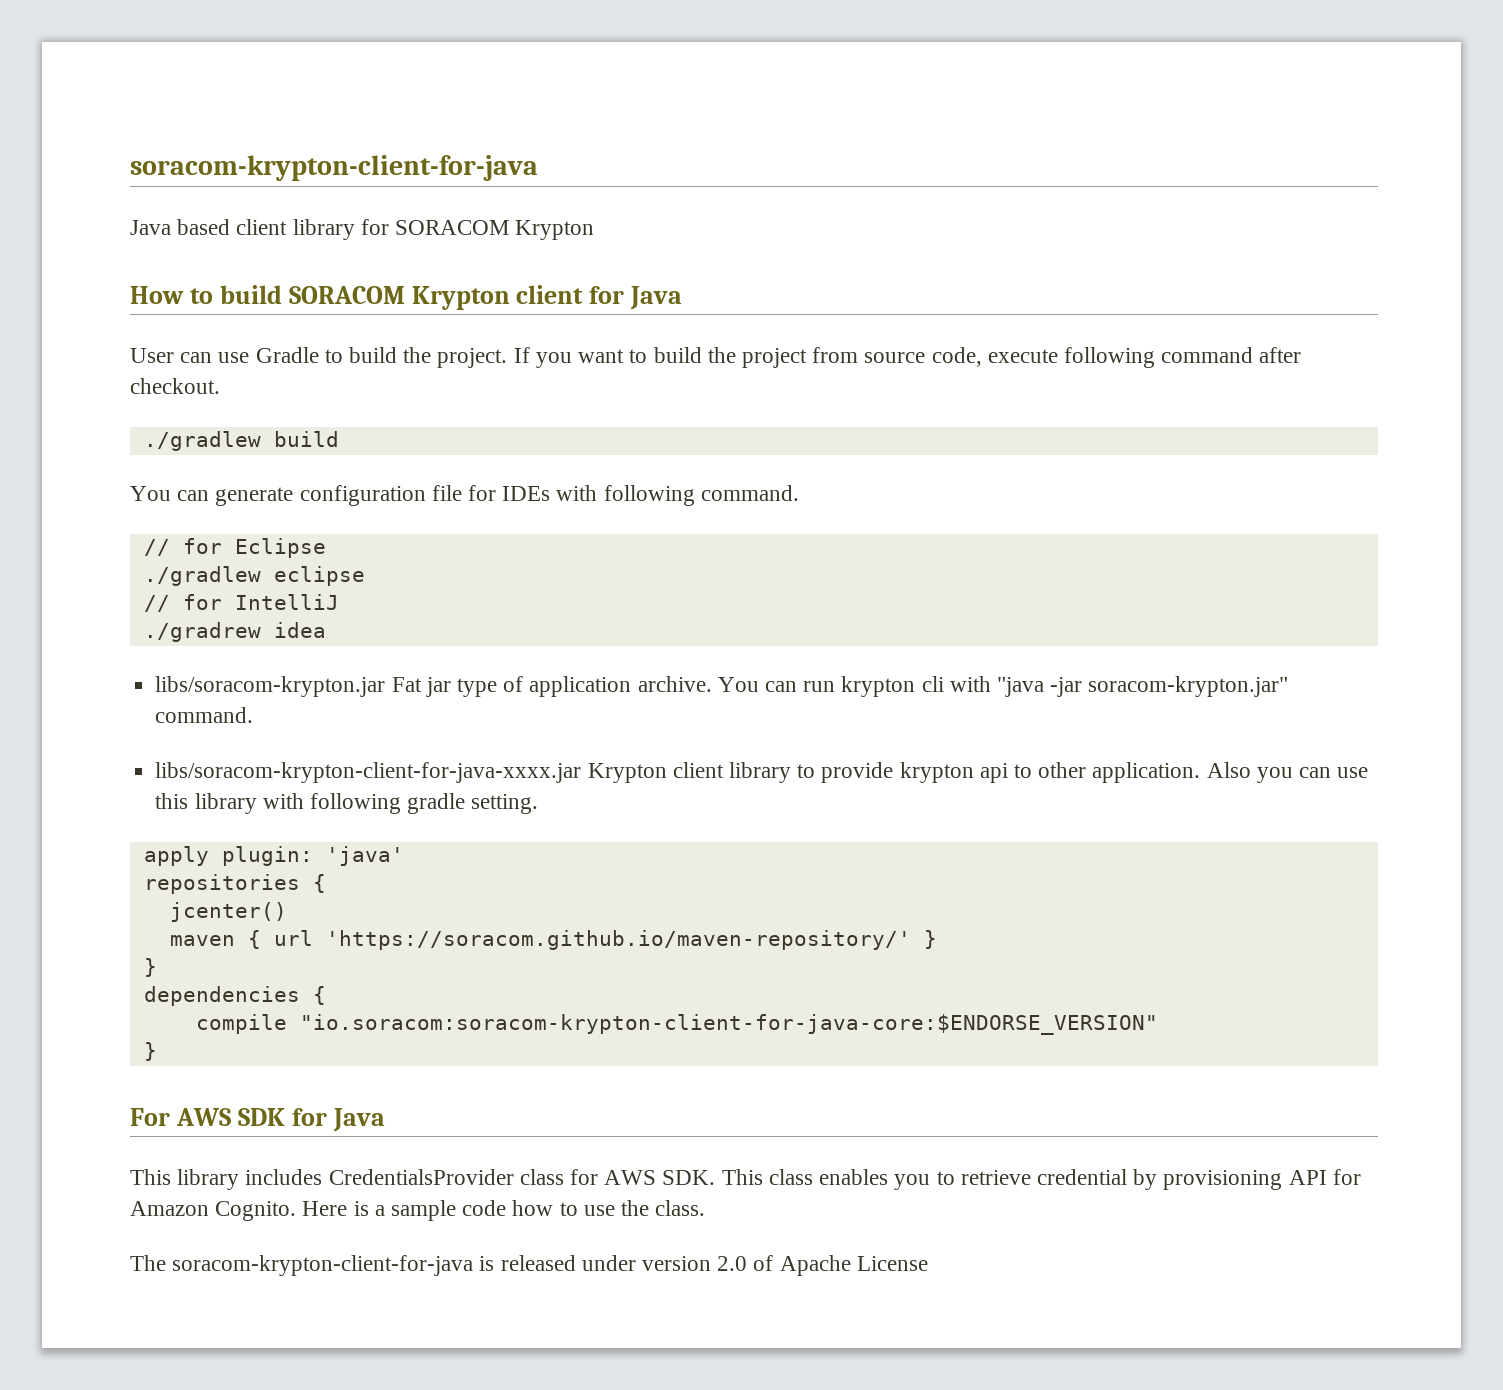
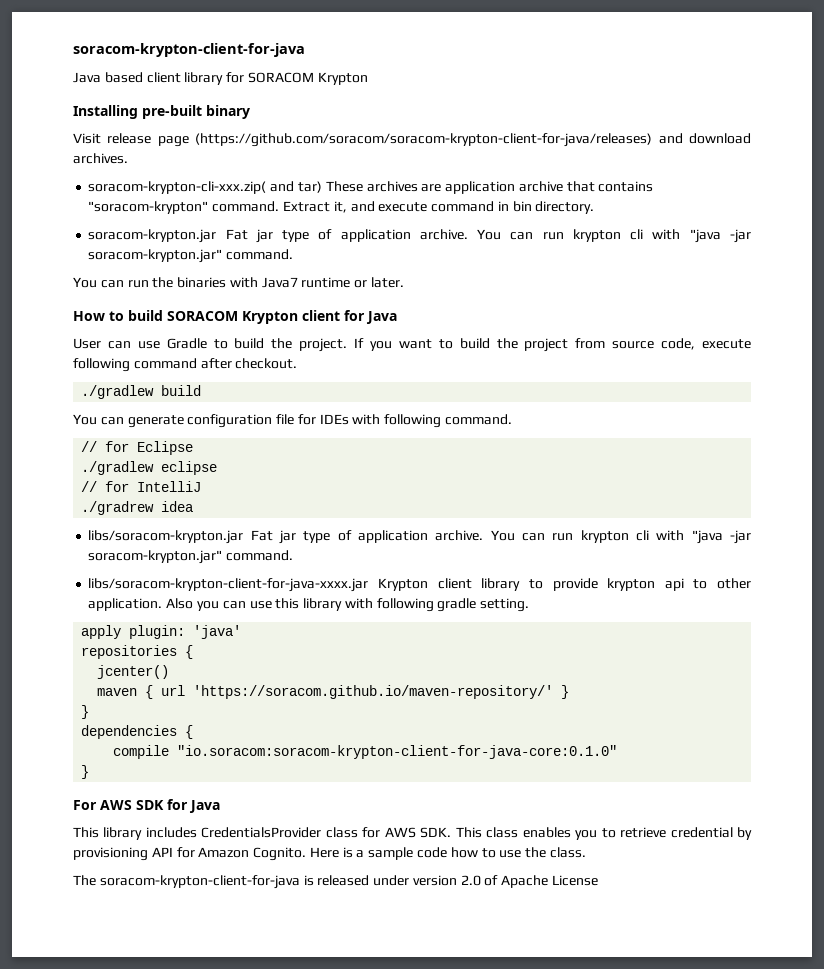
(595, 230) none -> [73,105,250,119] [73,133,751,147] [73,153,128,164] [88,181,654,194] [88,201,595,214] [88,229,752,243] [88,249,294,263] [73,277,405,288] // Installing pre-built binary // Visit release page (https://github.com/soracom/soracom-krypton-client-for-java/releases) and download archives. // soracom-krypton-cli-xxx.zip( and tar) These archives are application archive that contains "soracom-krypton" command. Extract it, and execute command in bin directory. // soracom-krypton.jar Fat jar type of application archive. You can run krypton cli with "java -jar soracom-krypton.jar" command. // You can run the binaries with Java7 runtime or later.
[299,1014,1158,1035] "io.soracom:soracom-krypton-client-for-java-core:$ENDORSE_VERSION" -> [177,745,618,759] "io.soracom:soracom-krypton-client-for-java-core:0.1.0"

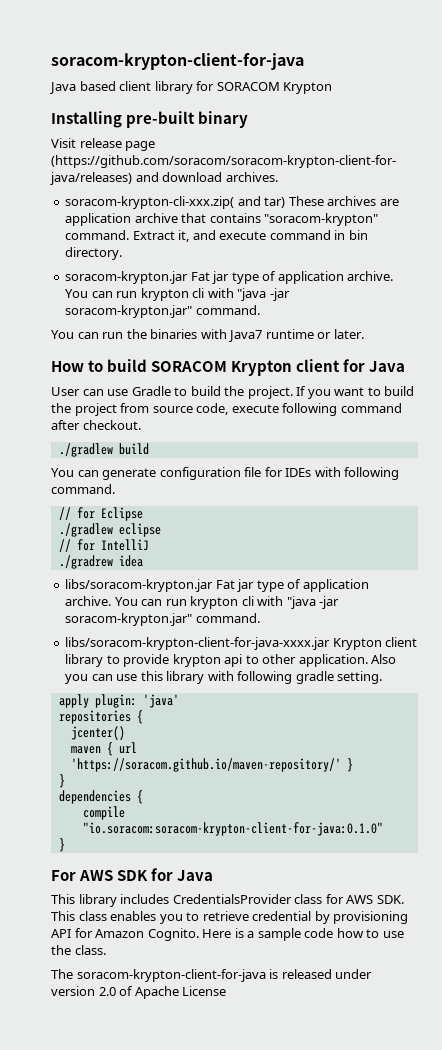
[177,745,618,759] "io.soracom:soracom-krypton-client-for-java-core:0.1.0" -> [82,822,383,836] "io.soracom:soracom-krypton-client-for-java:0.1.0"

